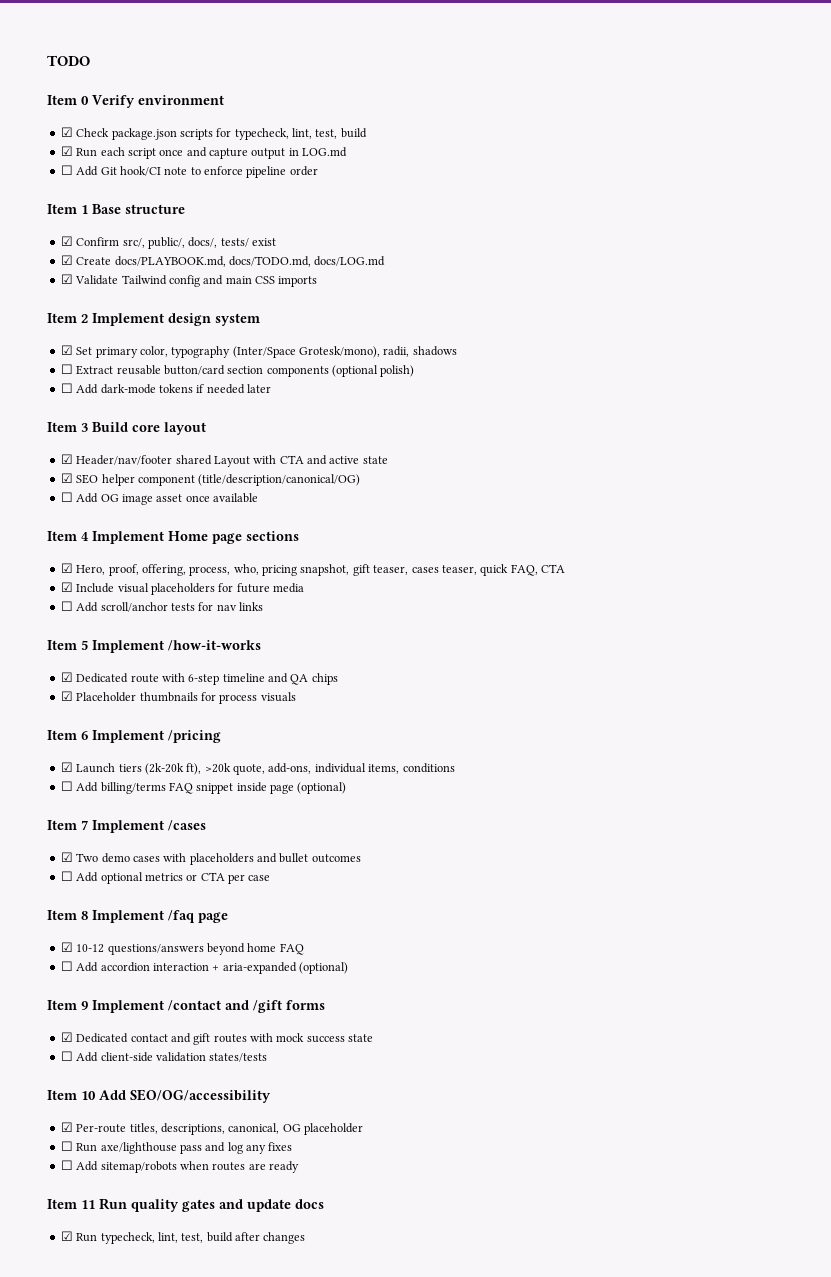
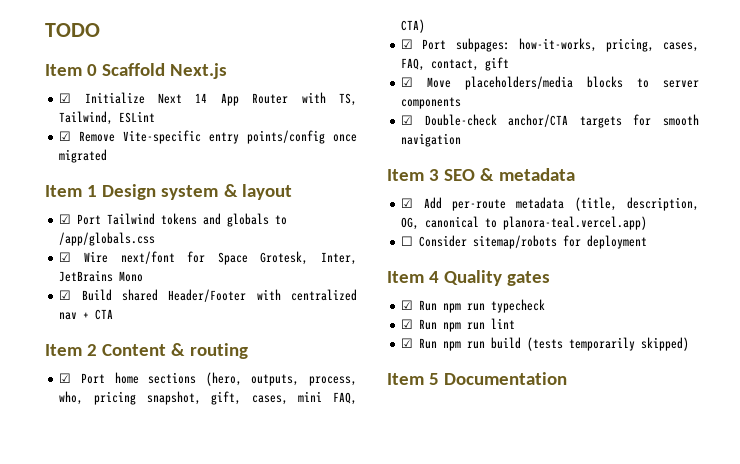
[92,95,224,108] [60,127,367,140] [60,146,348,159] [60,165,318,178] [47,204,185,214] [60,236,276,249] [60,255,386,267] [60,274,318,287] [47,313,260,326] [60,345,457,358] [60,364,415,377] [60,383,271,394] [47,422,206,435] [60,454,388,467] [60,473,361,486] [60,492,258,505] [47,531,299,544] [60,563,565,576] [60,582,304,595] [60,601,263,612] [47,640,261,653] [60,672,338,685] [60,691,296,704] [47,730,221,743] [60,762,455,775] [60,781,347,794] [47,820,206,833] [60,852,361,865] [60,871,271,884] [47,910,228,923] [60,942,304,955] [60,961,348,974] [47,1000,325,1013] [60,1032,374,1045] [60,1051,268,1062] [47,1089,271,1103] [60,1122,363,1135] [60,1141,293,1154] [60,1160,299,1173] [47,1198,324,1212] [60,1231,306,1244] Verify environment // ☑ Check package.json scripts for typecheck, lint, test, build // ☑ Run each script once and capture output in LOG.md // ☐ Add Git hook/CI note to enforce pipeline order // Item 1 Base structure // ☑ Confirm src/, public/, docs/, tests/ exist // ☑ Create docs/PLAYBOOK.md, docs/TODO.md, docs/LOG.md // ☑ Validate Tailwind config and main CSS imports // Item 2 Implement design system // ☑ Set primary color, typography (Inter/Space Grotesk/mono), radii, shadows // ☐ Extract reusable button/card section components (optional polish) // ☐ Add dark-mode tokens if needed later // Item 3 Build core layout // ☑ Header/nav/footer shared Layout with CTA and active state // ☑ SEO helper component (title/description/canonical/OG) // ☐ Add OG image asset once available // Item 4 Implement Home page sections // ☑ Hero, proof, offering, process, who, pricing snapshot, gift teaser, cases teaser, quick FAQ, CTA // ☑ Include visual placeholders for future media // ☐ Add scroll/anchor tests for nav links // Item 5 Implement /how-it-works // ☑ Dedicated route with 6-step timeline and QA chips // ☑ Placeholder thumbnails for process visuals // Item 6 Implement /pricing // ☑ Launch tiers (2k-20k ft), >20k quote, add-ons, individual items, conditions // ☐ Add billing/terms FAQ snippet inside page (optional) // Item 7 Implement /cases // ☑ Two demo cases with placeholders and bullet outcomes // ☐ Add optional metrics or CTA per case // Item 8 Implement /faq page // ☑ 10-12 questions/answers beyond home FAQ // ☐ Add accordion interaction + aria-expanded (optional) // Item 9 Implement /contact and /gift forms // ☑ Dedicated contact and gift routes with mock success state // ☐ Add client-side validation states/tests // Item 10 Add SEO/OG/accessibility // ☑ Per-route titles, descriptions, canonical, OG placeholder // ☐ Run axe/lighthouse pass and log any fixes // ☐ Add sitemap/robots when routes are ready // Item 11 Run quality gates and update docs // ☑ Run typecheck, lint, test, build after changes -> [102,63,228,79] [59,92,357,106] [59,111,156,125] [59,130,357,144] [59,149,108,163] [45,184,292,200] [59,213,288,227] [59,232,156,246] [59,251,357,265] [59,270,144,282] [59,289,357,302] [59,309,114,320] [45,343,248,359] [59,372,357,386] [59,391,357,405] [401,19,426,33] [401,38,699,52] [401,57,510,71] [401,76,699,90] [401,97,462,109] [401,114,699,128] [401,133,462,147] [387,168,575,181] [401,197,699,211] [401,216,648,230] [401,235,648,249] [387,270,551,286] [401,299,546,313] [401,318,516,332] [401,337,690,351] [387,372,568,385] Scaffold Next.js // ☑ Initialize Next 14 App Router with TS, Tailwind, ESLint // ☑ Remove Vite-specific entry points/config once migrated // Item 1 Design system & layout // ☑ Port Tailwind tokens and globals to /app/globals.css // ☑ Wire next/font for Space Grotesk, Inter, JetBrains Mono // ☑ Build shared Header/Footer with centralized nav + CTA // Item 2 Content & routing // ☑ Port home sections (hero, outputs, process, who, pricing snapshot, gift, cases, mini FAQ, CTA) // ☑ Port subpages: how-it-works, pricing, cases, FAQ, contact, gift // ☑ Move placeholders/media blocks to server components // ☑ Double-check anchor/CTA targets for smooth navigation // Item 3 SEO & metadata // ☑ Add per-route metadata (title, description, OG, canonical to planora-teal.vercel.app) // ☐ Consider sitemap/robots for deployment // Item 4 Quality gates // ☑ Run npm run typecheck // ☑ Run npm run lint // ☑ Run npm run build (tests temporarily skipped) // Item 5 Documentation

